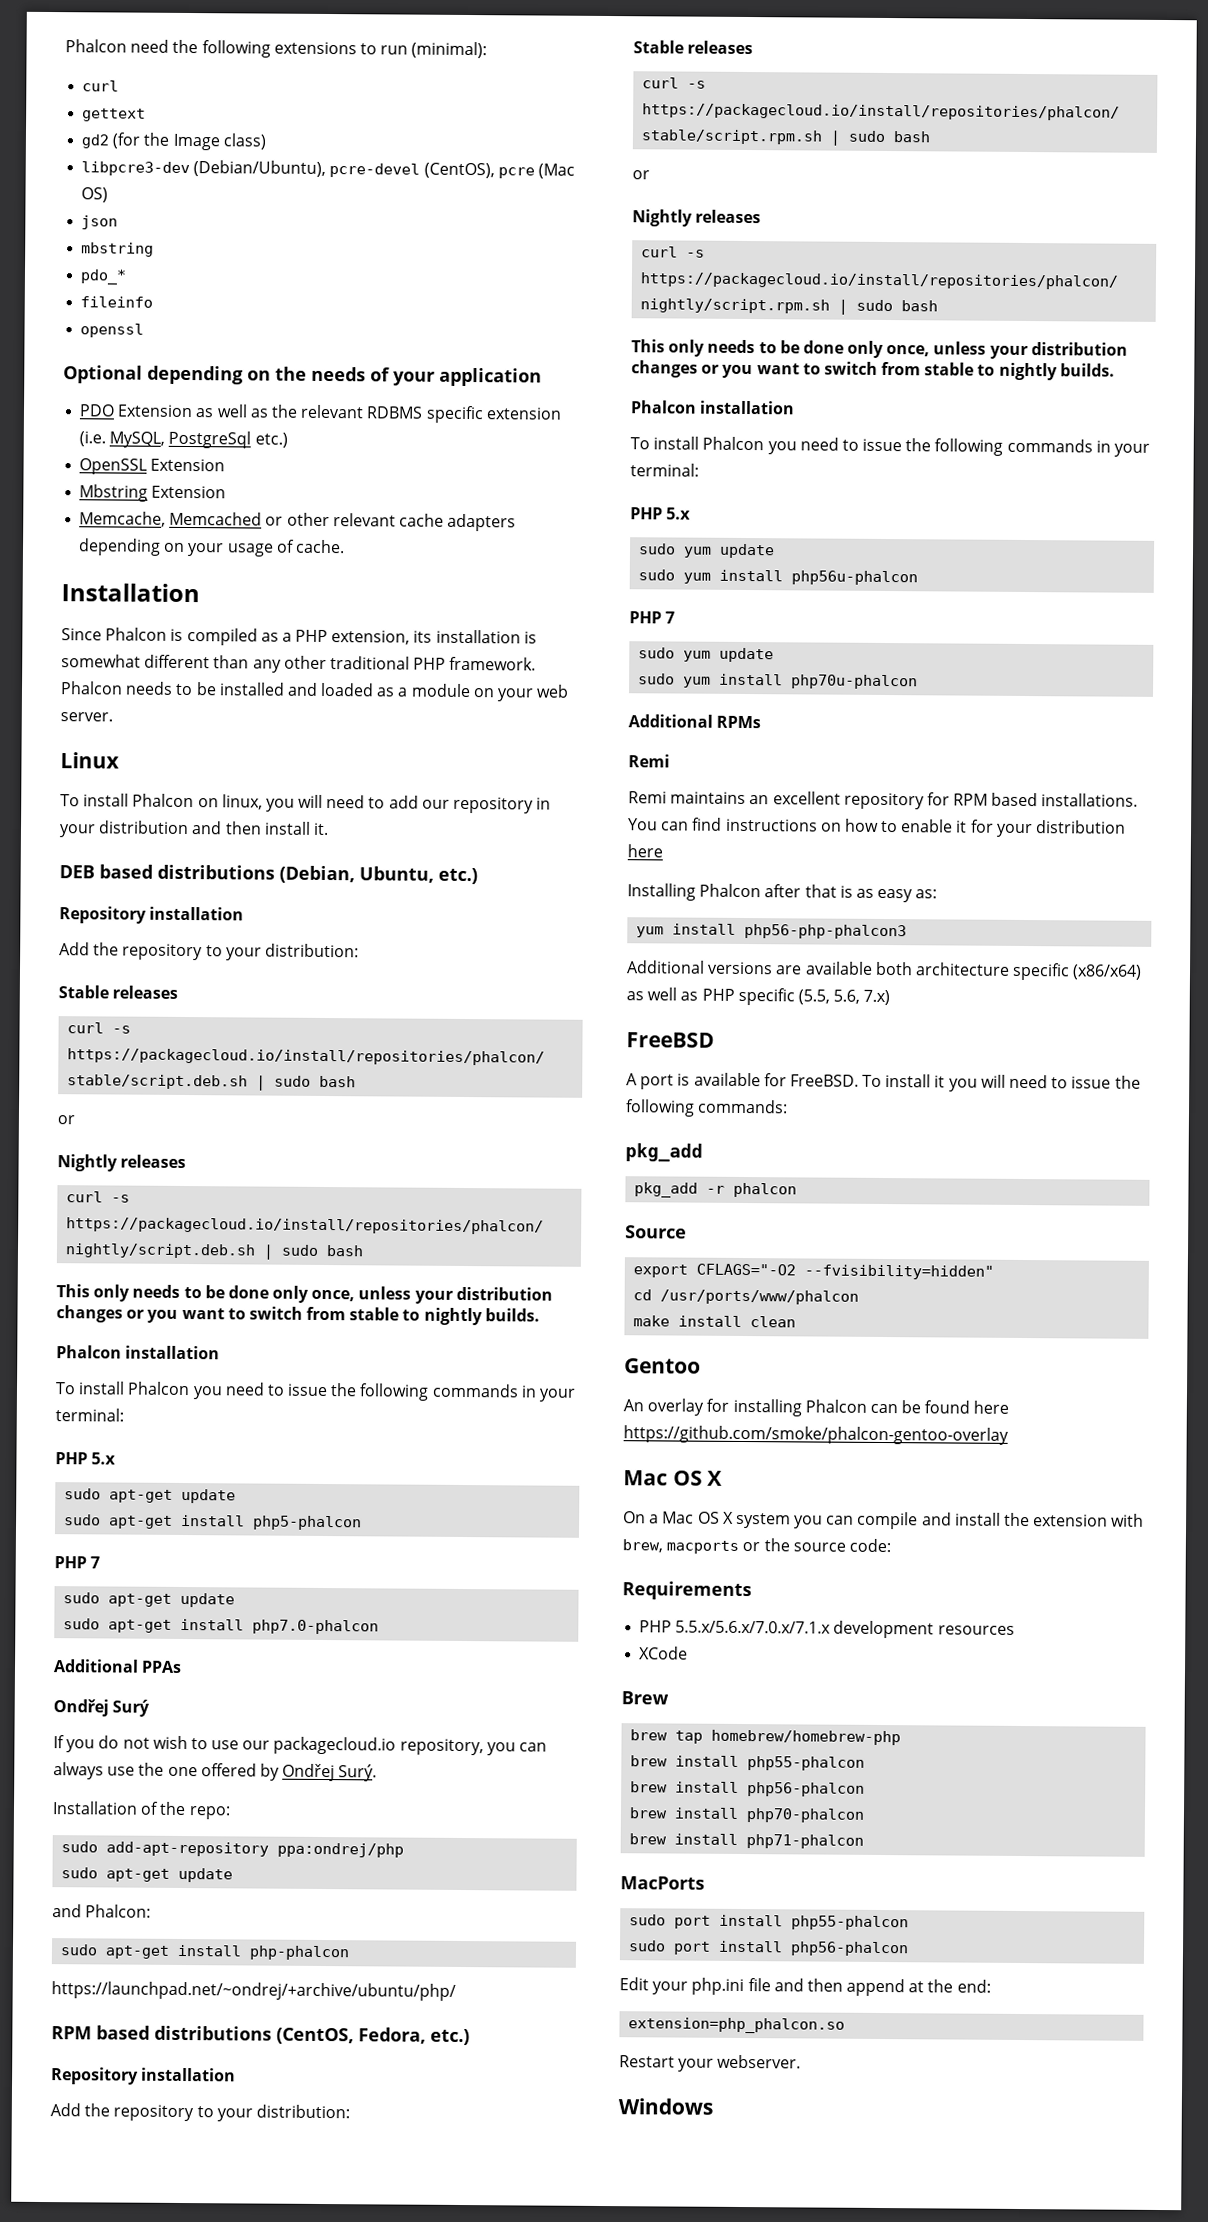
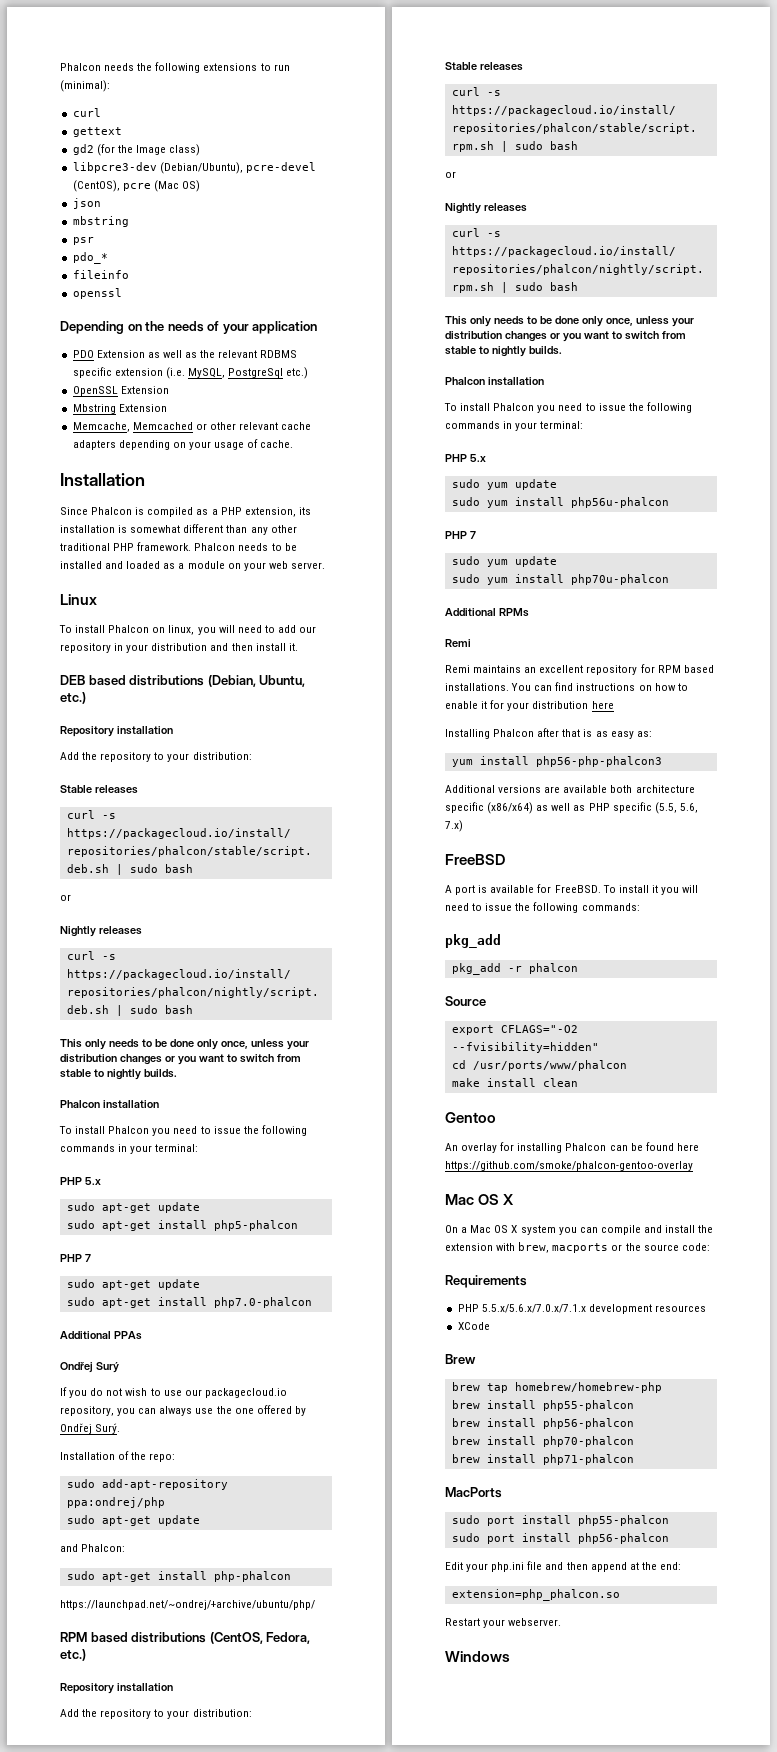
[65,39,170,53] Phalcon need -> [60,63,135,71] Phalcon needs
(155, 249) none -> [72,237,94,245] // psr
[63,365,243,385] Optional depending -> [60,321,124,334] Depending

